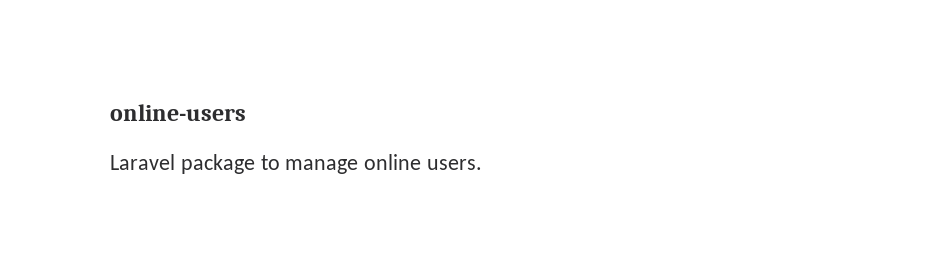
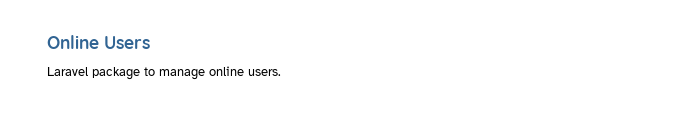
[110,104,246,121] online-users -> [47,35,150,49] Online Users

